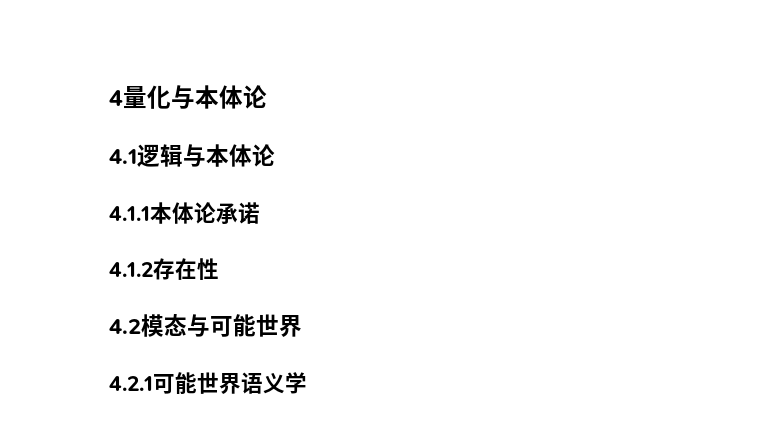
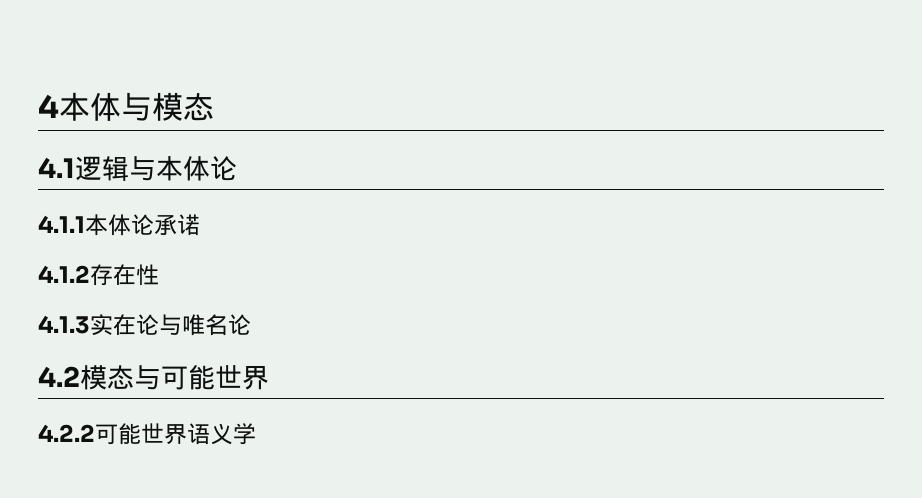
[123,85,267,109] 量化与本体论 -> [59,92,214,121] 本体与模态
(219, 269) none -> [38,314,251,336] // 4.1.3实在论与唯名论
[109,376,153,391] 4.2.1 -> [38,424,95,442] 4.2.2

